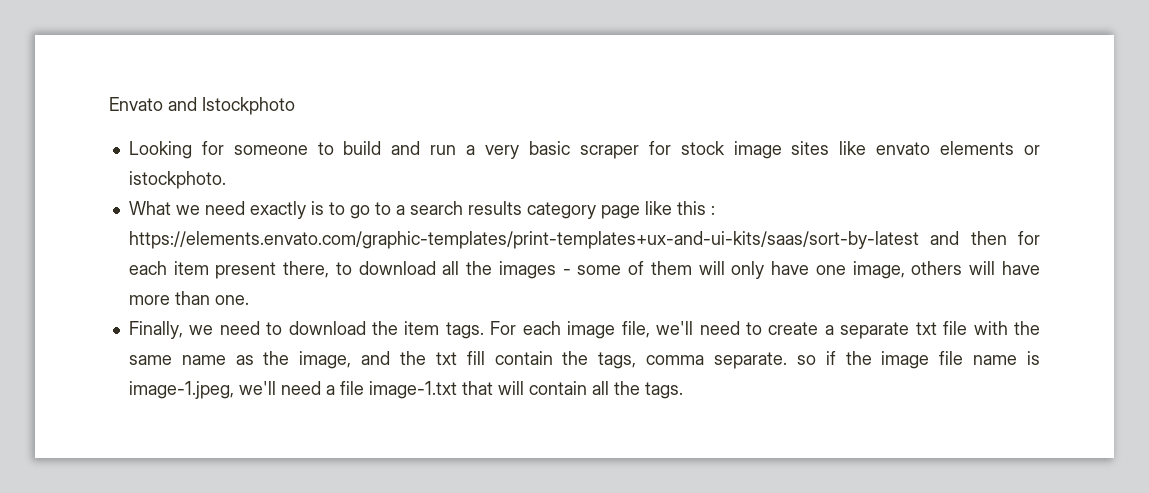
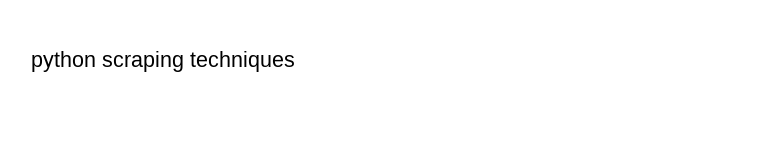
[109,97,295,115] [128,141,1040,159] [128,171,226,189] [128,201,715,219] [128,231,1040,249] [128,261,1040,279] [128,291,249,305] [128,321,1040,339] [128,351,1041,369] [128,381,683,399] Envato and Istockphoto // Looking for someone to build and run a very basic scraper for stock image sites like envato elements or istockphoto. // What we need exactly is to go to a search results category page like this : https://elements.envato.com/graphic-templates/print-templates+ux-and-ui-kits/saas/sort-by-latest and then for each item present there, to download all the images - some of them will only have one image, others will have more than one. // Finally, we need to download the item tags. For each image file, we'll need to create a separate txt file with the same name as the image, and the txt fill contain the tags, comma separate. so if the image file name is image-1.jpeg, we'll need a file image-1.txt that will contain all the tags. -> [31,51,295,72] python scraping techniques

